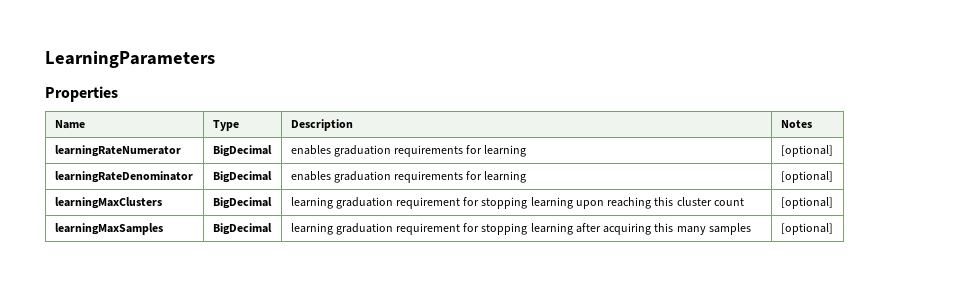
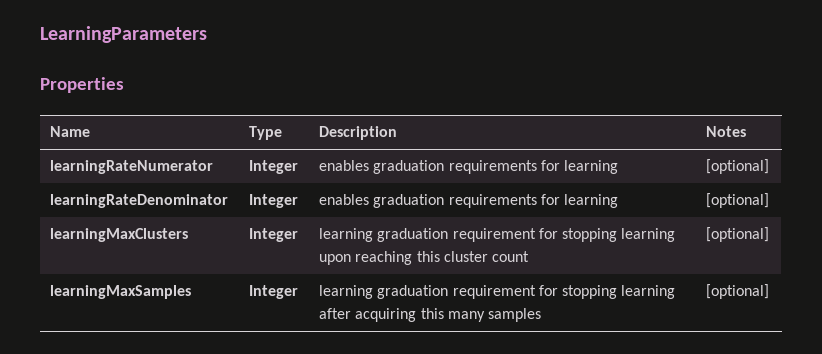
[212,145,272,157] BigDecimal -> [249,160,299,174] Integer
[212,171,272,183] BigDecimal -> [249,194,299,208] Integer
[212,197,272,209] BigDecimal -> [249,228,299,242] Integer
[212,223,272,235] BigDecimal -> [249,285,299,299] Integer

